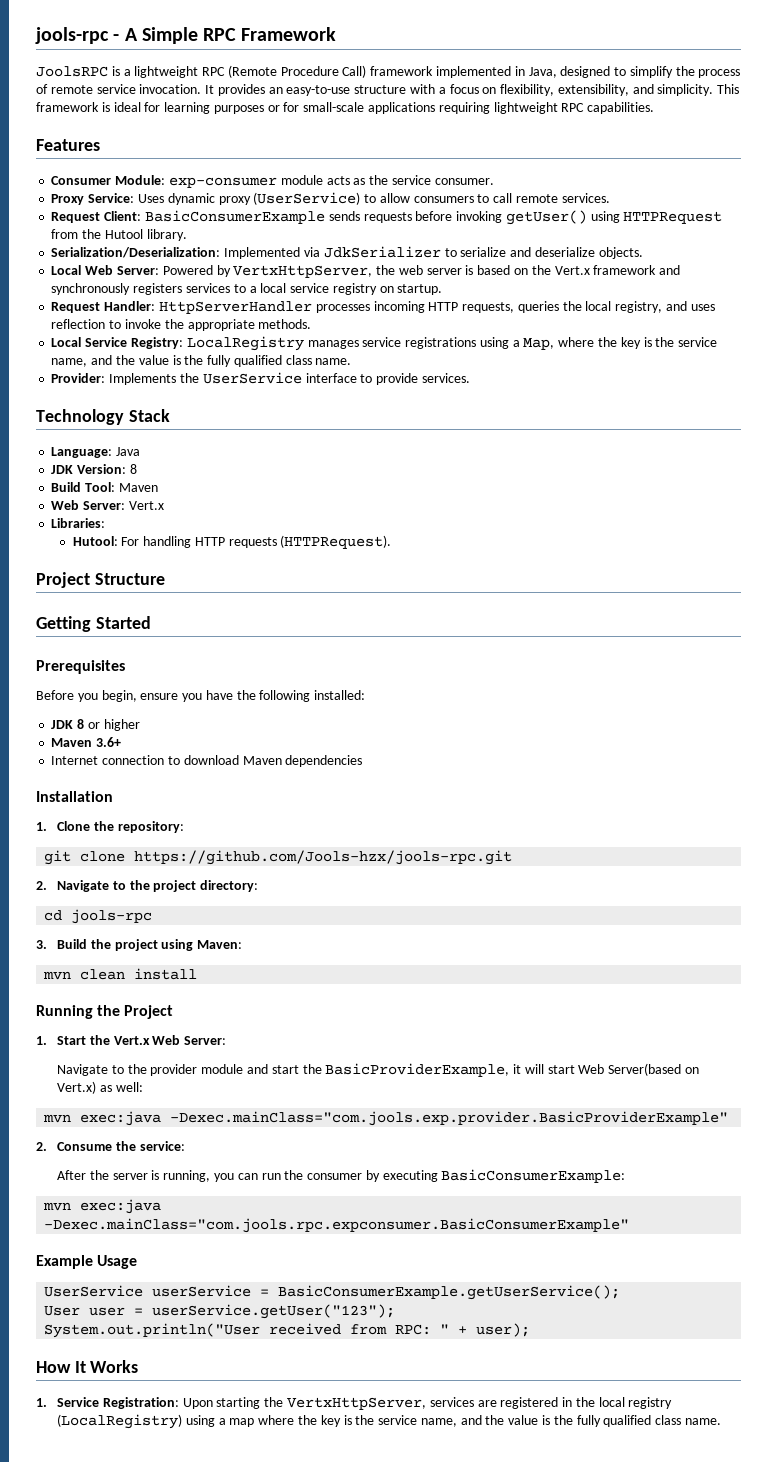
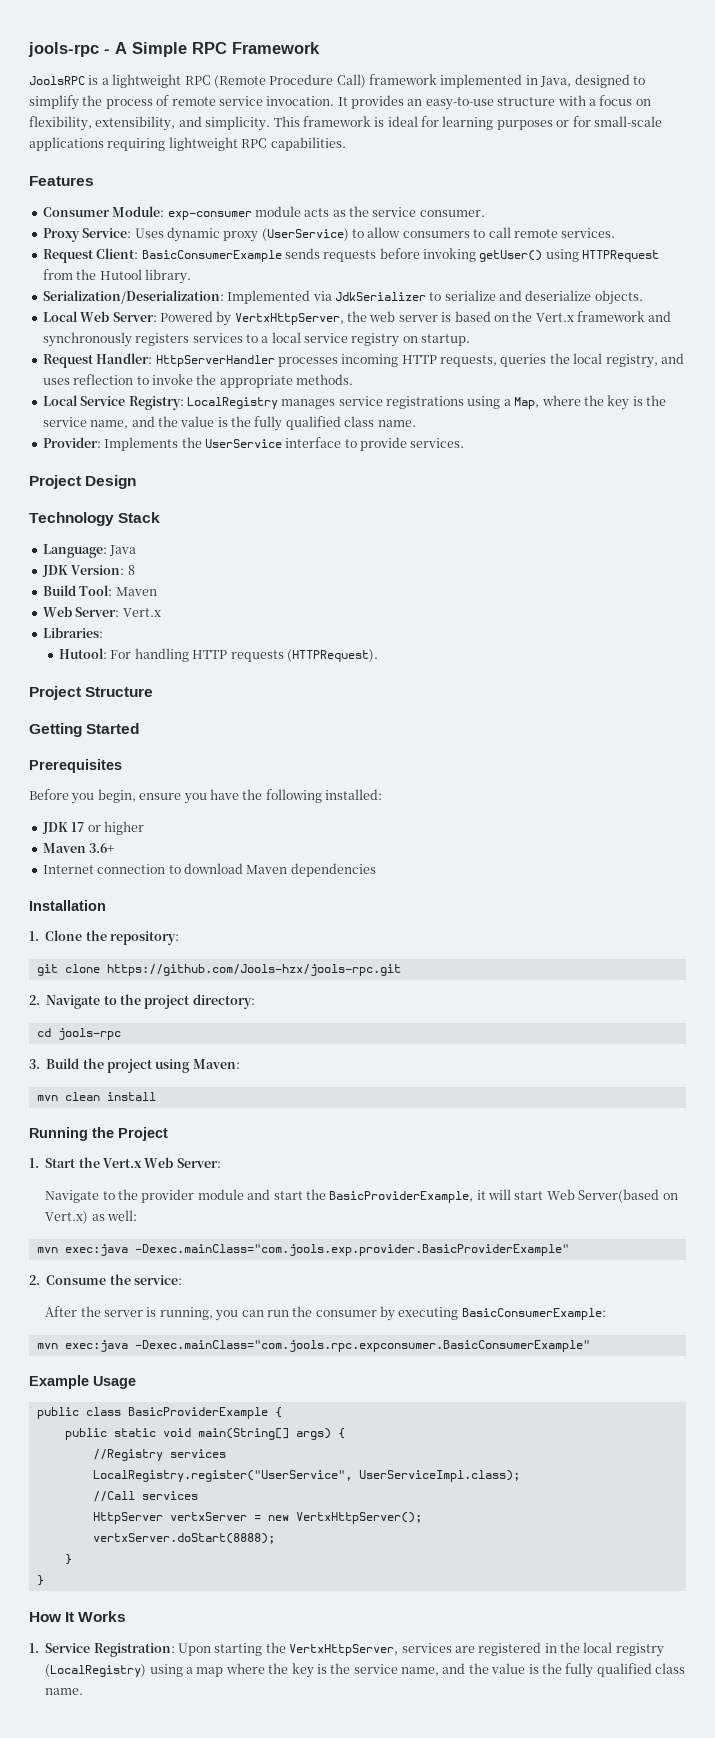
(470, 378) none -> [29,475,137,489] // Project Design
[77,719,85,729] 8 -> [71,822,85,832] 17
[44,1285,621,1300] [44,1304,396,1319] [44,1323,531,1338] UserService userService = BasicConsumerExample.getUserService(); // User user = userService.getUser("123"); // System.out.println("User received from RPC: " + user); -> [36,1407,282,1419] [64,1428,345,1440] [92,1449,226,1461] [92,1470,520,1482] [92,1491,198,1502] [92,1512,422,1524] [92,1533,275,1544] [64,1554,72,1565] [36,1575,44,1586] public class BasicProviderExample { // public static void main(String[] args) { // //Registry services // LocalRegistry.register("UserService", UserServiceImpl.class); // //Call services // HttpServer vertxServer = new VertxHttpServer(); // vertxServer.doStart(8888); // } // }

